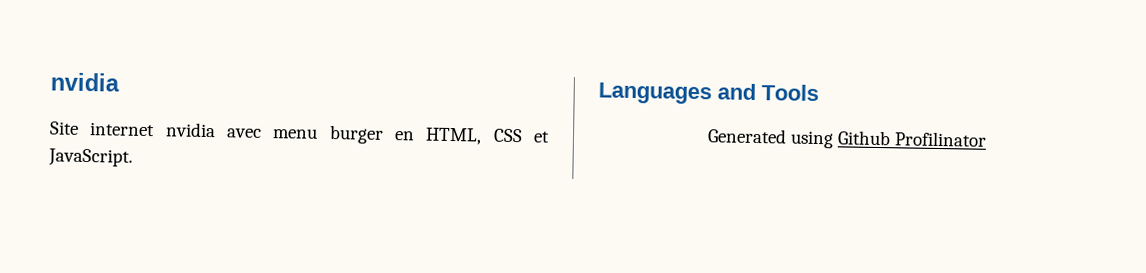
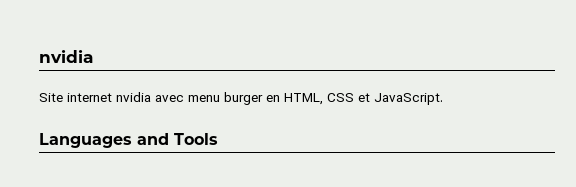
[706,128,988,149] // Generated using Github Profilinator -> (218, 139) none

